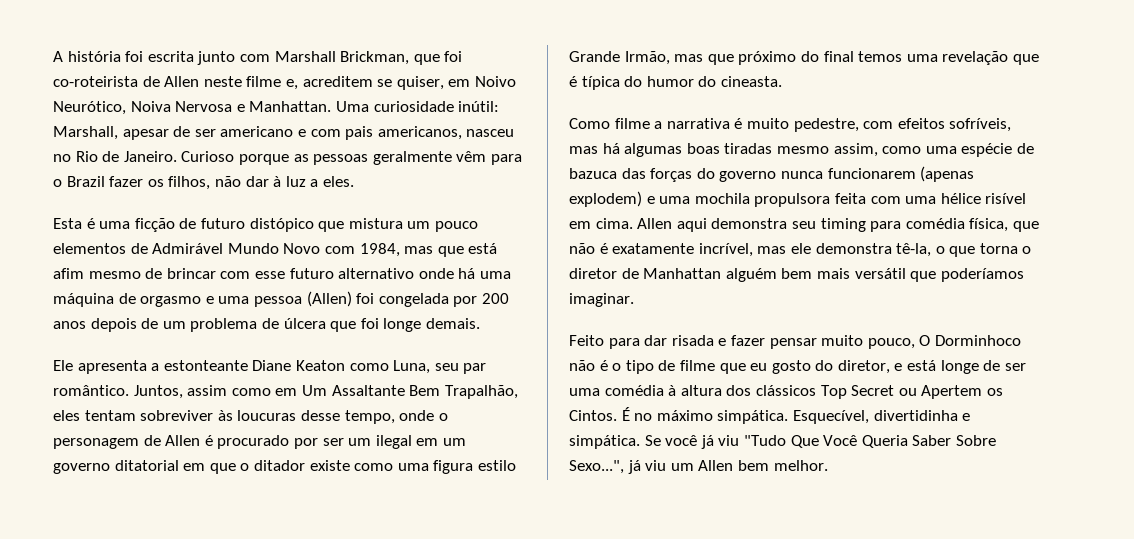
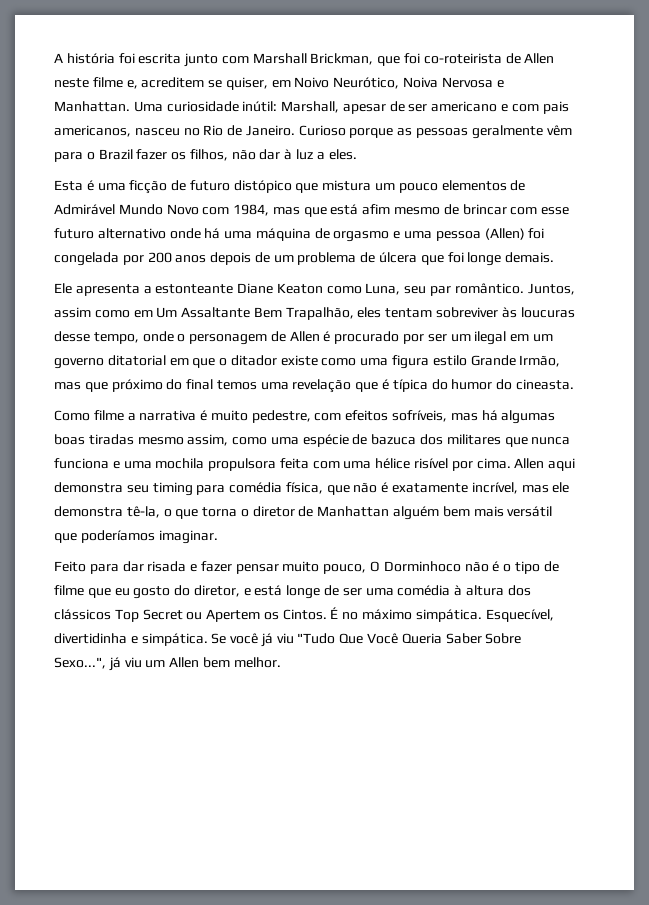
[621,166,975,182] [569,191,642,207] das forças do governo nunca funcionarem (apenas explodem) -> [420,434,571,447] [54,458,109,469] dos militares que nunca funciona
[569,221,591,229] em -> [451,461,473,471] por

